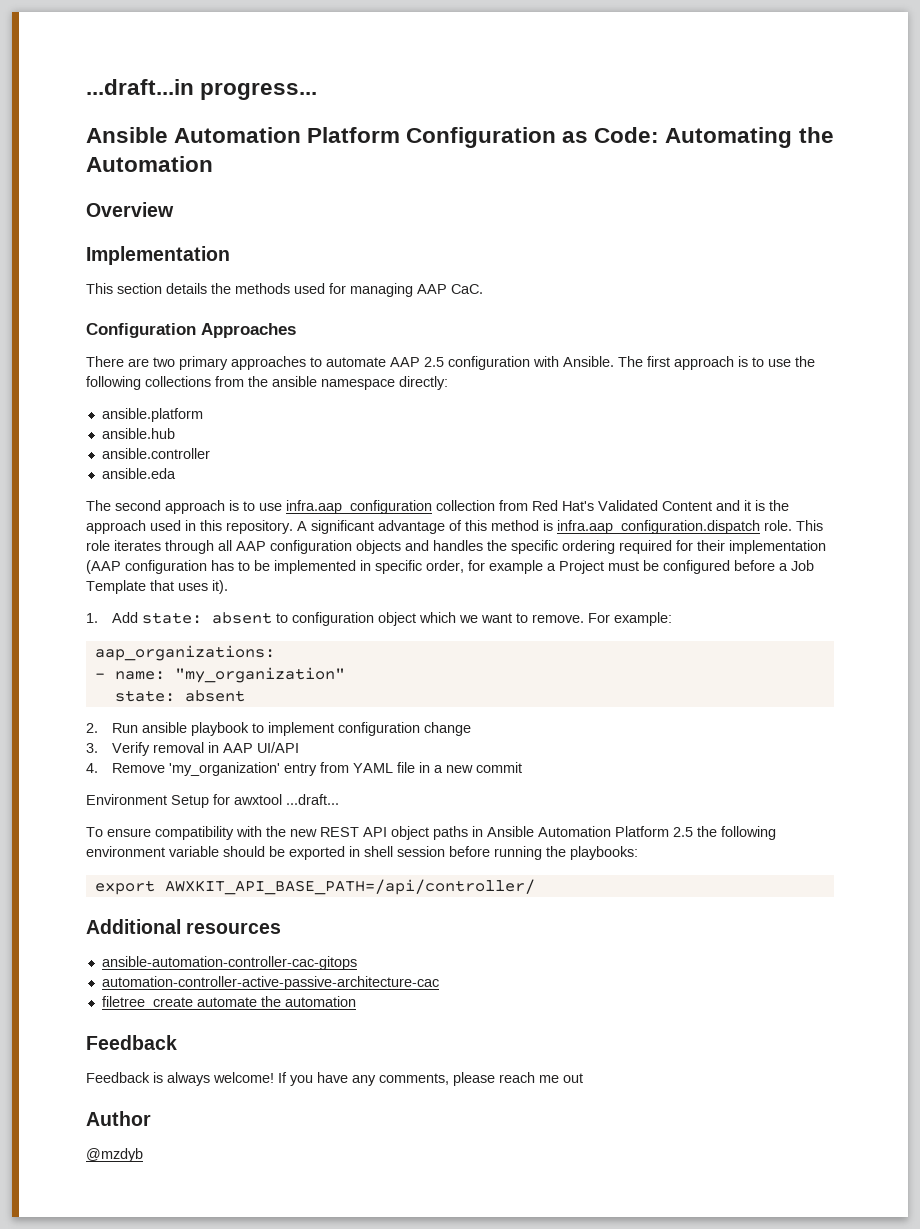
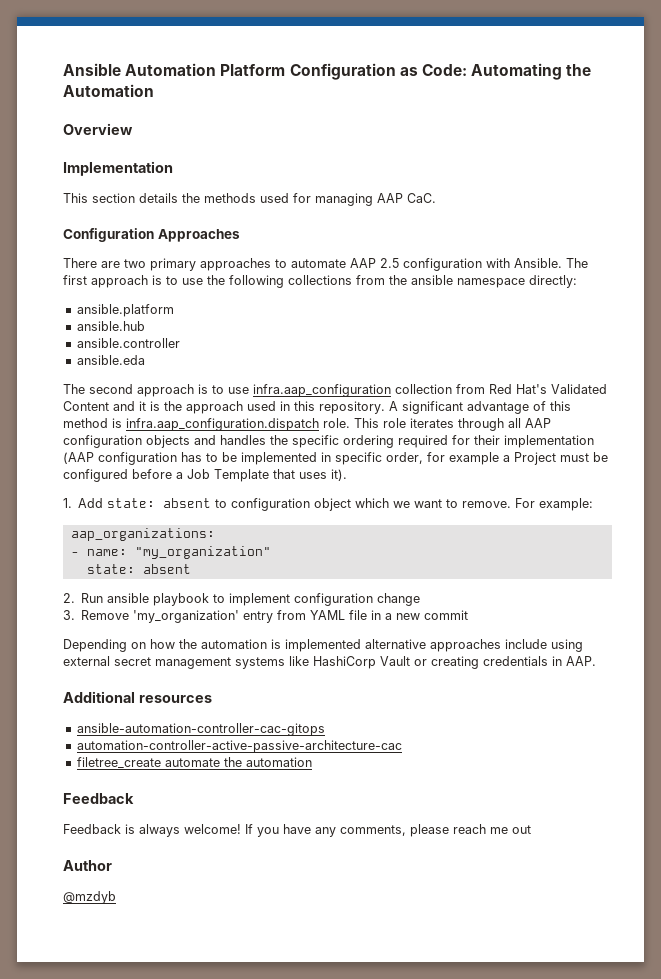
[86,79,318,100] ...draft...in progress... // -> (63, 69) none
[111,742,299,756] [86,763,98,773] Verify removal in AAP UI/API // 4. -> (75, 615) none
[86,794,339,808] [86,826,776,840] [86,846,638,860] [94,879,535,895] Environment Setup for awxtool ...draft... // To ensure compatibility with the new REST API object paths in Ansible Automation Platform 2.5 the following environment variable should be exported in shell session before running the playbooks: // export AWXKIT_API_BASE_PATH=/api/controller/ -> [63,639,583,652] [63,656,596,669] Depending on how the automation is implemented alternative approaches include using external secret management systems like HashiCorp Vault or creating credentials in AAP.

